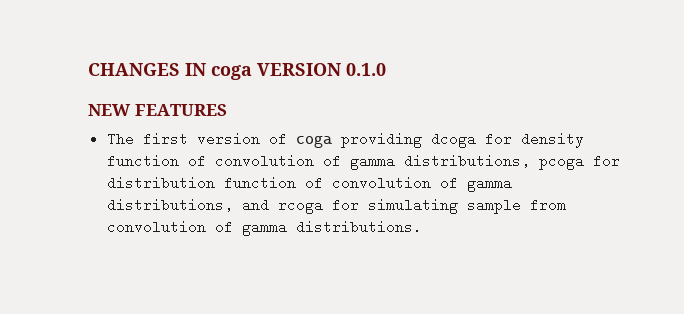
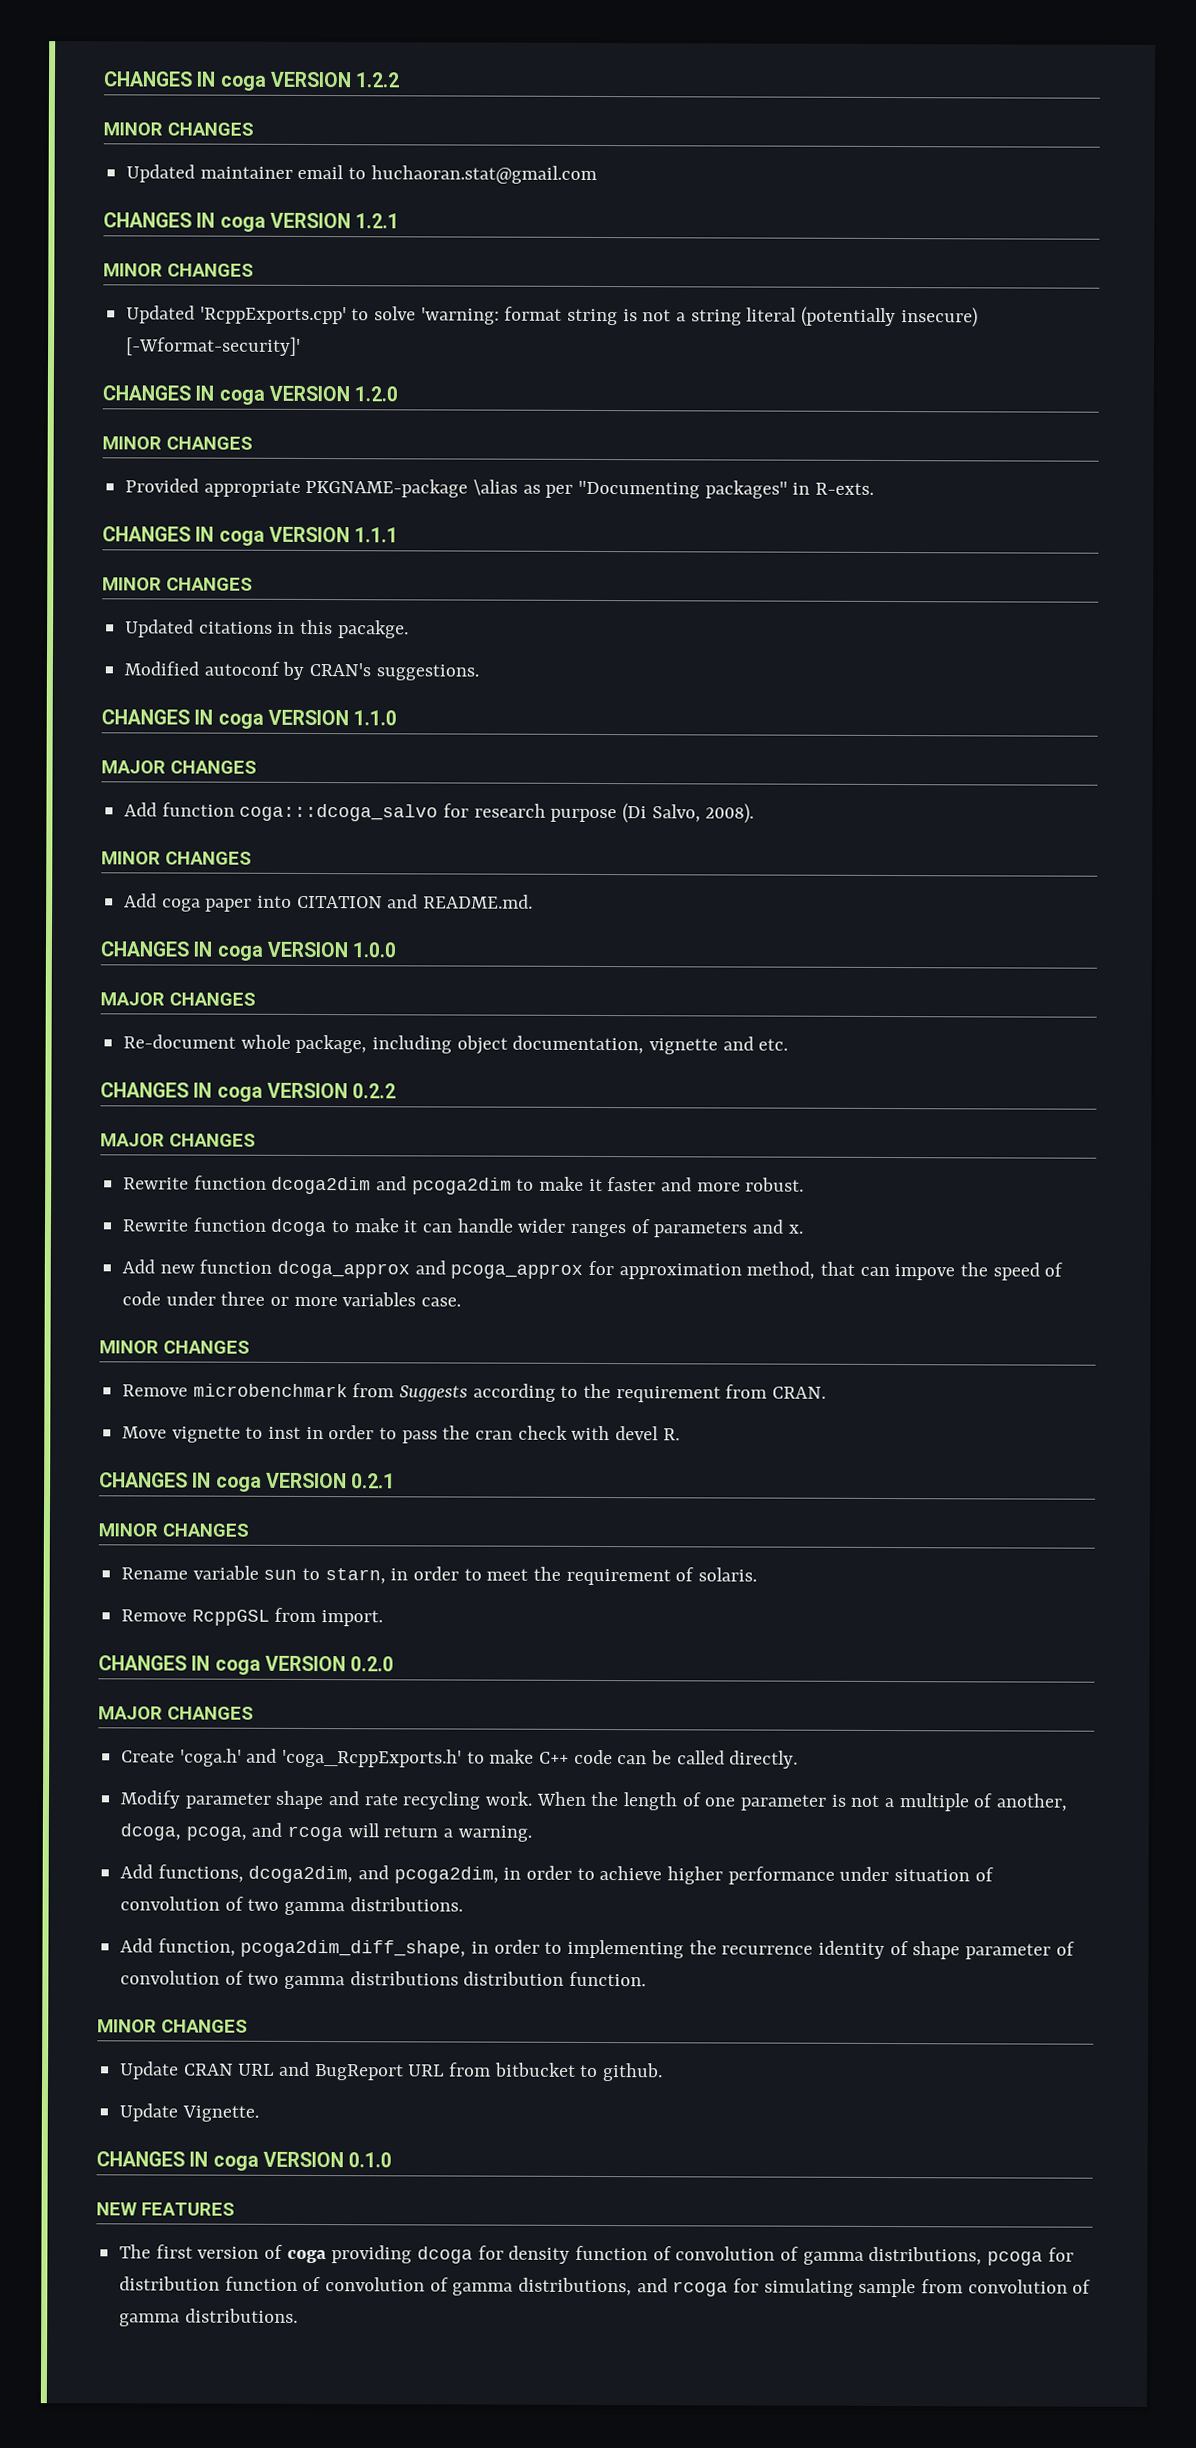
[88,63,341,80] CHANGES IN coga VERSION -> [103,71,401,91] [103,122,254,136] [126,164,597,184] [103,212,400,232] [103,263,254,277] [126,305,978,328] [126,336,302,356] [102,385,399,405] [102,436,253,450] [125,478,875,499] [102,526,399,546] [102,577,253,591] [125,619,409,639] [124,661,479,681] [101,709,398,729] [101,760,257,774] [124,802,755,824] [101,851,252,865] [124,893,534,912] [100,941,397,961] [100,992,256,1006] [123,1034,789,1055] [100,1082,397,1102] [100,1133,256,1147] [123,1175,805,1195] [122,1217,803,1238] [122,1259,1064,1281] [122,1291,462,1307] [99,1340,250,1354] [122,1383,827,1403] [122,1425,680,1444] [99,1472,396,1492] [98,1523,249,1537] [121,1565,758,1586] [121,1607,384,1627] [98,1655,395,1675] [98,1706,254,1720] [121,1748,799,1769] [120,1790,1069,1812] [120,1822,532,1842] [120,1864,994,1885] [120,1896,463,1916] [120,1938,1075,1960] [120,1970,647,1990] [97,2019,248,2033] [120,2061,664,2082] [119,2103,259,2122] [96,2151,344,2171] CHANGES IN coga VERSION 1.2.2 // MINOR CHANGES // Updated maintainer email to huchaoran.stat@gmail.com // CHANGES IN coga VERSION 1.2.1 // MINOR CHANGES // Updated 'RcppExports.cpp' to solve 'warning: format string is not a string literal (potentially insecure) [-Wformat-security]' // CHANGES IN coga VERSION 1.2.0 // MINOR CHANGES // Provided appropriate PKGNAME-package \alias as per "Documenting packages" in R-exts. // CHANGES IN coga VERSION 1.1.1 // MINOR CHANGES // Updated citations in this pacakge. // Modified autoconf by CRAN's suggestions. // CHANGES IN coga VERSION 1.1.0 // MAJOR CHANGES // Add function coga:::dcoga_salvo for research purpose (Di Salvo, 2008). // MINOR CHANGES // Add coga paper into CITATION and README.md. // CHANGES IN coga VERSION 1.0.0 // MAJOR CHANGES // Re-document whole package, including object documentation, vignette and etc. // CHANGES IN coga VERSION 0.2.2 // MAJOR CHANGES // Rewrite function dcoga2dim and pcoga2dim to make it faster and more robust. // Rewrite function dcoga to make it can handle wider ranges of parameters and x. // Add new function dcoga_approx and pcoga_approx for approximation method, that can impove the speed of code under three or more variables case. // MINOR CHANGES // Remove microbenchmark from Suggests according to the requirement from CRAN. // Move vignette to inst in order to pass the cran check with devel R. // CHANGES IN coga VERSION 0.2.1 // MINOR CHANGES // Rename variable sun to starn, in order to meet the requirement of solaris. // Remove RcppGSL from import. // CHANGES IN coga VERSION 0.2.0 // MAJOR CHANGES // Create 'coga.h' and 'coga_RcppExports.h' to make C++ code can be called directly. // Modify parameter shape and rate recycling work. When the length of one parameter is not a multiple of another, dcoga, pcoga, and rcoga will return a warning. // Add functions, dcoga2dim, and pcoga2dim, in order to achieve higher performance under situation of convolution of two gamma distributions. // Add function, pcoga2dim_diff_shape, in order to implementing the recurrence identity of shape parameter of convolution of two gamma distributions distribution function. // MINOR CHANGES // Update CRAN URL and BugReport URL from bitbucket to github. // Update Vignette. // CHANGES IN coga VERSION

